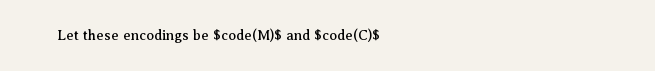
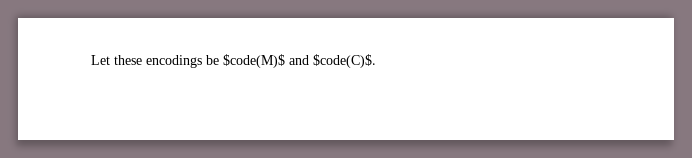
[314,28,380,42] $code(C)$ -> [313,54,376,68] $code(C)$.

